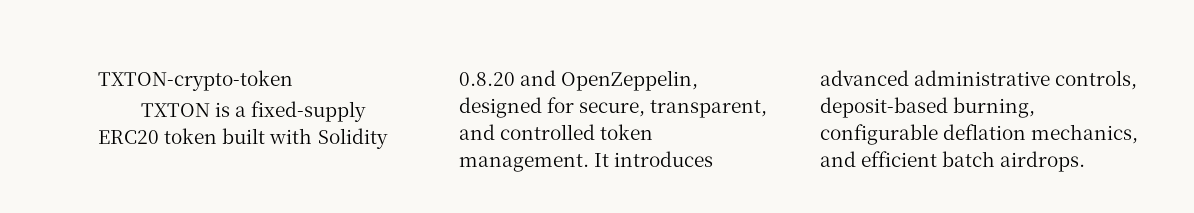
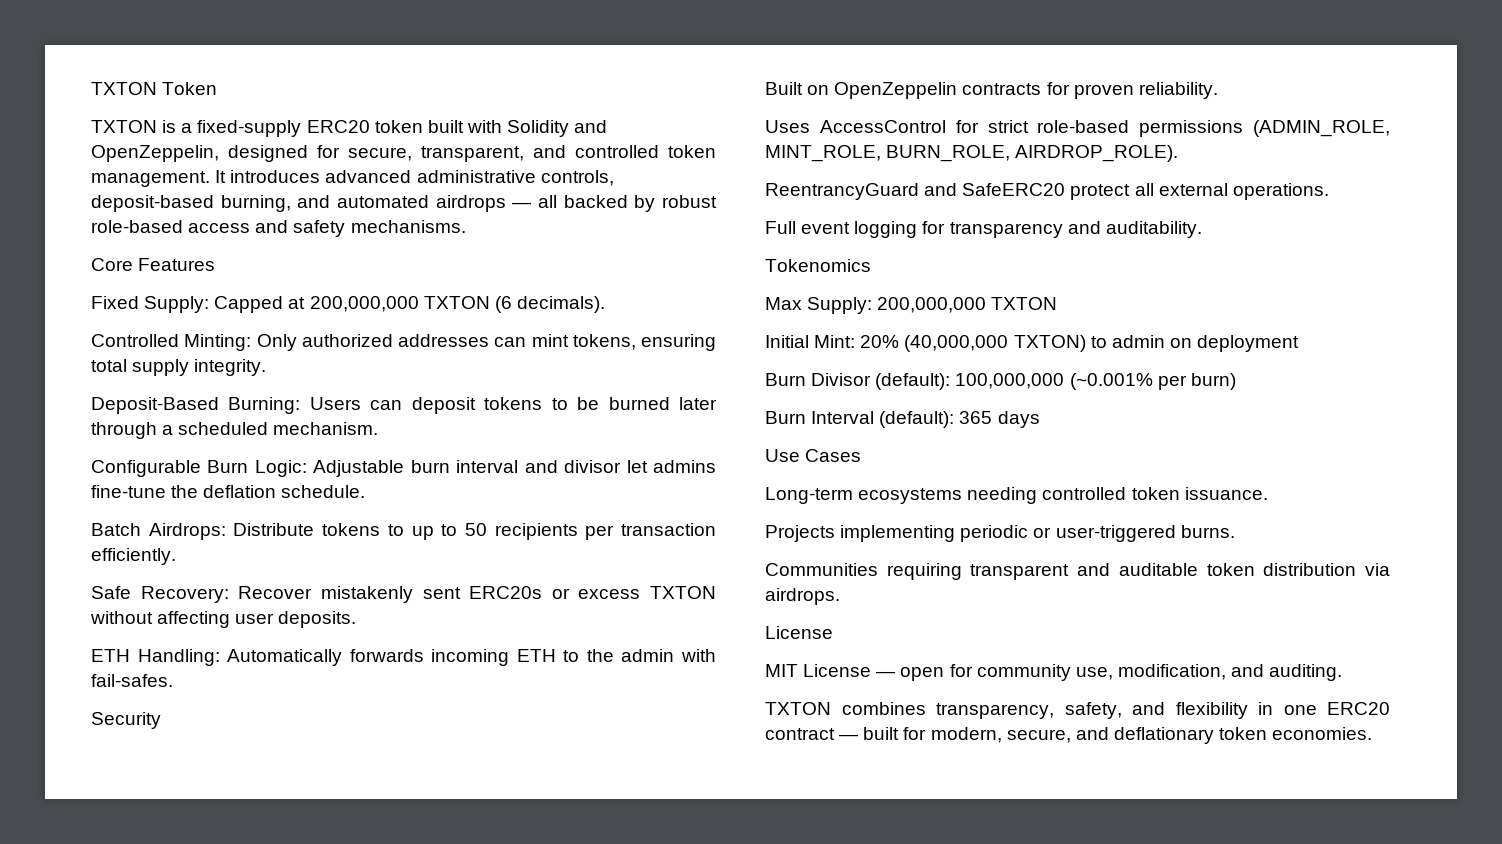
[98,70,293,91] TXTON-crypto-token -> [91,82,218,95] TXTON Token
[459,72,515,86] 0.8.20 -> (570, 128) none
[820,124,1139,145] [820,151,1086,172] configurable deflation mechanics, and efficient batch airdrops. -> [297,195,717,212] [91,220,466,237] [91,258,216,271] [91,296,605,313] [91,334,716,351] [91,359,267,376] [91,397,718,414] [91,422,379,439] [91,460,717,477] [91,485,366,498] [91,523,716,540] [91,548,176,565] [91,586,716,603] [90,611,357,628] [91,649,716,666] [91,674,173,687] [91,712,161,729] [765,82,1218,99] [765,120,1390,137] [765,145,1179,162] [765,183,1329,200] [765,221,1202,238] [765,259,871,272] [765,297,1058,314] [765,335,1300,352] [765,373,1236,390] [765,411,1040,428] [765,449,862,462] [765,487,1268,504] [765,525,1235,542] [765,563,1390,580] [765,588,840,605] [765,626,833,639] [765,664,1343,681] [765,702,1390,719] [765,727,1373,744] and automated airdrops — all backed by robust role-based access and safety mechanisms. // Core Features // Fixed Supply: Capped at 200,000,000 TXTON (6 decimals). // Controlled Minting: Only authorized addresses can mint tokens, ensuring total supply integrity. // Deposit-Based Burning: Users can deposit tokens to be burned later through a scheduled mechanism. // Configurable Burn Logic: Adjustable burn interval and divisor let admins fine-tune the deflation schedule. // Batch Airdrops: Distribute tokens to up to 50 recipients per transaction efficiently. // Safe Recovery: Recover mistakenly sent ERC20s or excess TXTON without affecting user deposits. // ETH Handling: Automatically forwards incoming ETH to the admin with fail-safes. // Security // Built on OpenZeppelin contracts for proven reliability. // Uses AccessControl for strict role-based permissions (ADMIN_ROLE, MINT_ROLE, BURN_ROLE, AIRDROP_ROLE). // ReentrancyGuard and SafeERC20 protect all external operations. // Full event logging for transparency and auditability. // Tokenomics // Max Supply: 200,000,000 TXTON // Initial Mint: 20% (40,000,000 TXTON) to admin on deployment // Burn Divisor (default): 100,000,000 (~0.001% per burn) // Burn Interval (default): 365 days // Use Cases // Long-term ecosystems needing controlled token issuance. // Projects implementing periodic or user-triggered burns. // Communities requiring transparent and auditable token distribution via airdrops. // License // MIT License — open for community use, modification, and auditing. // TXTON combines transparency, safety, and flexibility in one ERC20 contract — built for modern, secure, and deflationary token economies.

